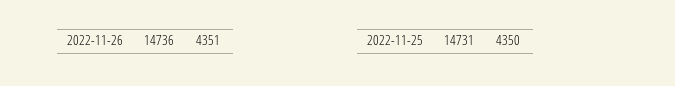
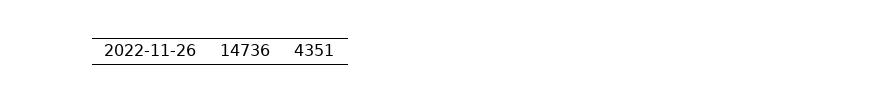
[367,35,424,45] [444,35,475,45] [496,35,521,45] // 2022-11-25 | 14731 | 4350 -> (334, 50) none

